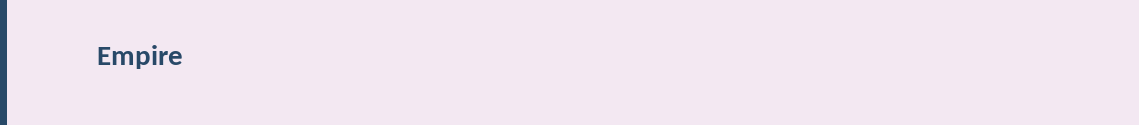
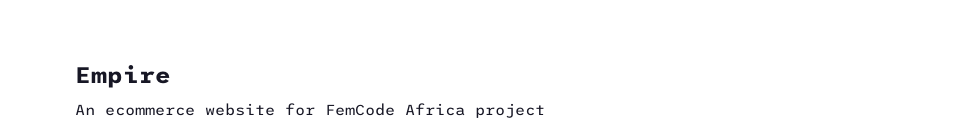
(183, 57) none -> [75,103,545,118] // An ecommerce website for FemCode Africa project

